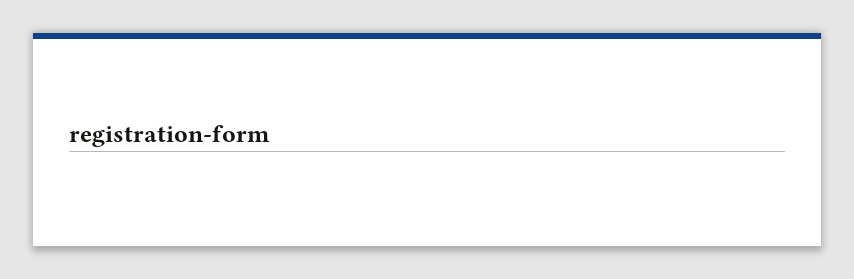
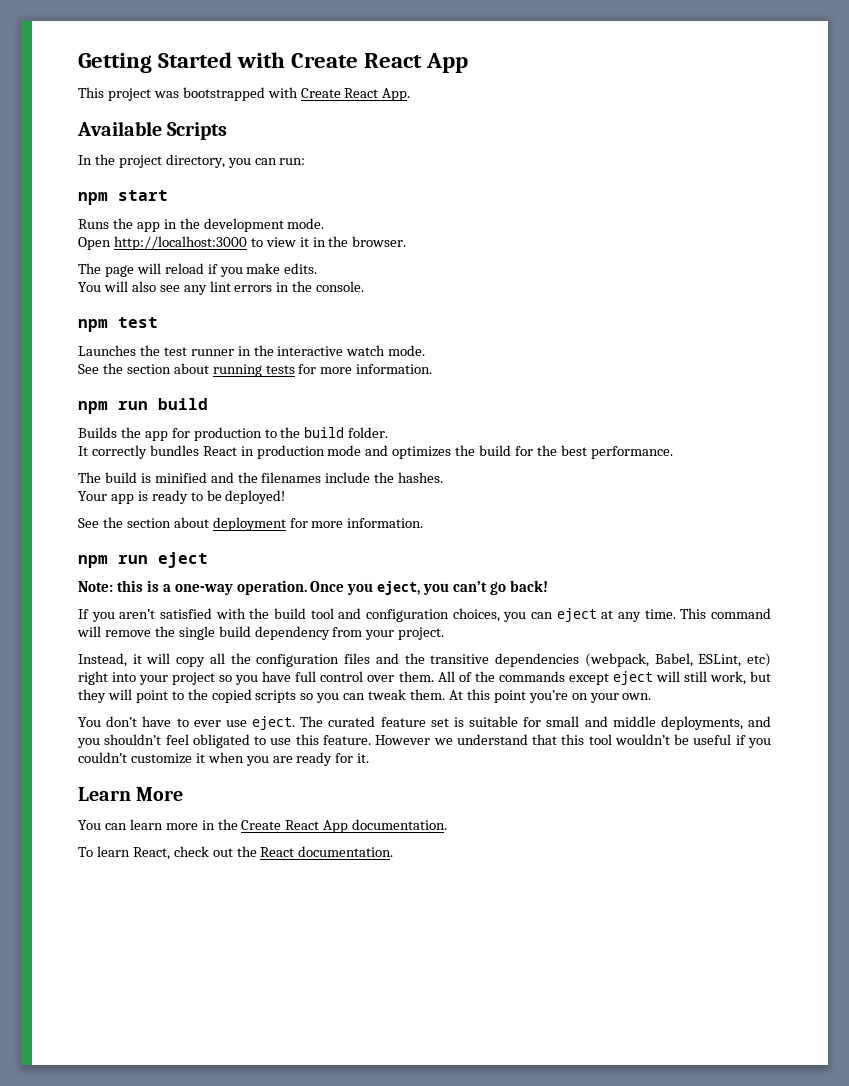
[69,125,270,147] registration-form -> [78,52,469,73] [78,87,411,101] [77,121,228,140] [78,154,306,168] [78,190,168,205] [78,218,325,232] [78,236,407,250] [78,263,318,277] [78,281,365,295] [78,317,158,332] [78,345,426,356] [78,363,433,377] [78,398,208,414] [78,427,389,441] [78,445,673,459] [78,472,444,483] [78,490,286,504] [78,517,424,531] [78,552,208,568] [78,580,548,595] [78,608,771,622] [77,626,445,640] [78,653,772,667] [78,671,771,685] [78,689,652,703] [78,716,771,730] [77,734,772,748] [78,752,370,766] [78,787,184,801] [78,819,448,833] [78,846,394,860] Getting Started with Create React App // This project was bootstrapped with Create React App. // Available Scripts // In the project directory, you can run: // npm start // Runs the app in the development mode. // Open http://localhost:3000 to view it in the browser. // The page will reload if you make edits. // You will also see any lint errors in the console. // npm test // Launches the test runner in the interactive watch mode. // See the section about running tests for more information. // npm run build // Builds the app for production to the build folder. // It correctly bundles React in production mode and optimizes the build for the best performance. // The build is minified and the filenames include the hashes. // Your app is ready to be deployed! // See the section about deployment for more information. // npm run eject // Note: this is a one-way operation. Once you eject, you can’t go back! // If you aren’t satisfied with the build tool and configuration choices, you can eject at any time. This command will remove the single build dependency from your project. // Instead, it will copy all the configuration files and the transitive dependencies (webpack, Babel, ESLint, etc) right into your project so you have full control over them. All of the commands except eject will still work, but they will point to the copied scripts so you can tweak them. At this point you’re on your own. // You don’t have to ever use eject. The curated feature set is suitable for small and middle deployments, and you shouldn’t feel obligated to use this feature. However we understand that this tool wouldn’t be useful if you couldn’t customize it when you are ready for it. // Learn More // You can learn more in the Create React App documentation. // To learn React, check out the React documentation.

